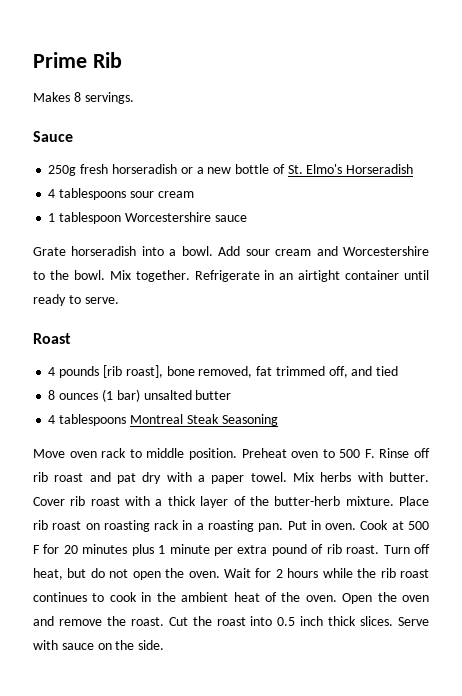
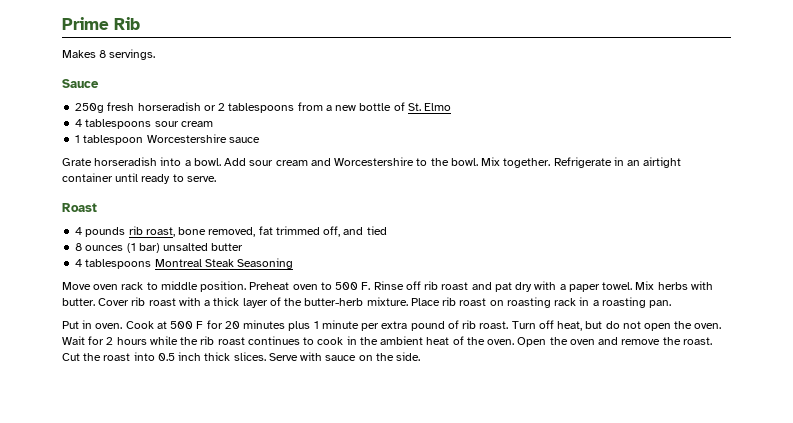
(193, 170) none -> [218,102,323,113] 2 tablespoons from
[306,164,414,174] Elmo's Horseradish -> [424,103,452,111] Elmo
[102,365,163,378] [rib roast], -> [128,226,175,237] rib roast,
(284, 527) none -> (672, 304) //

